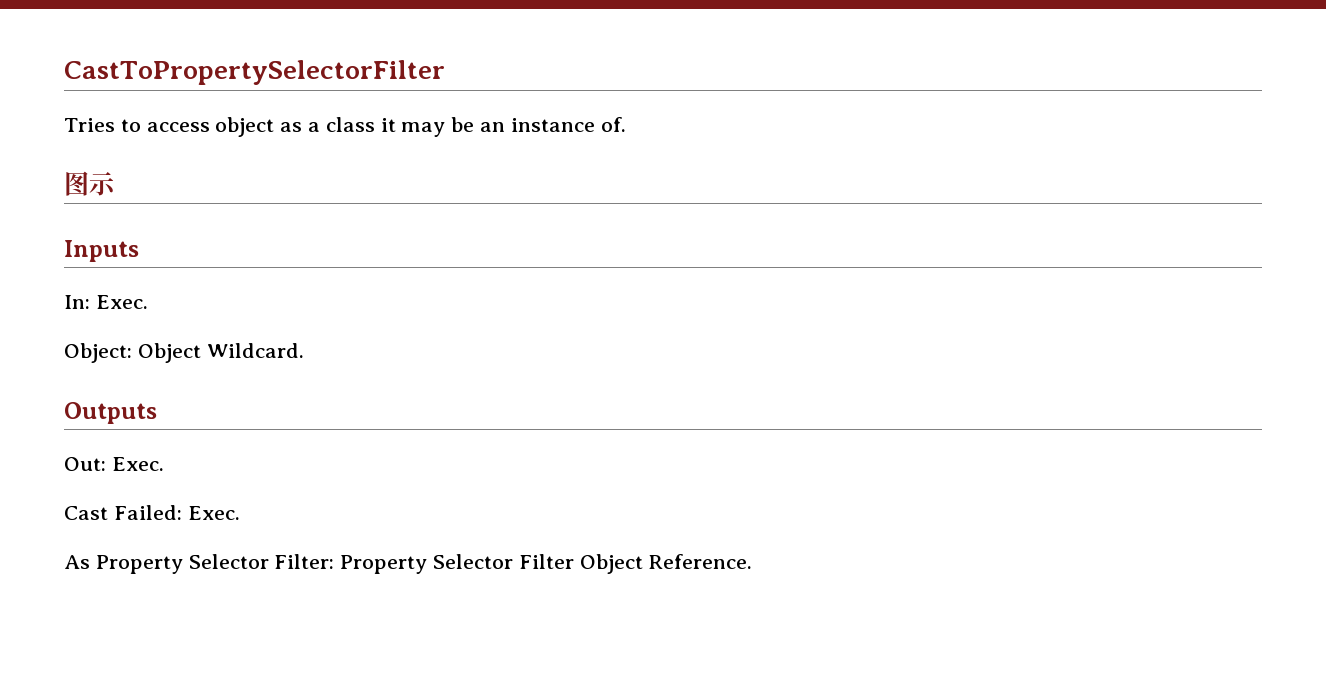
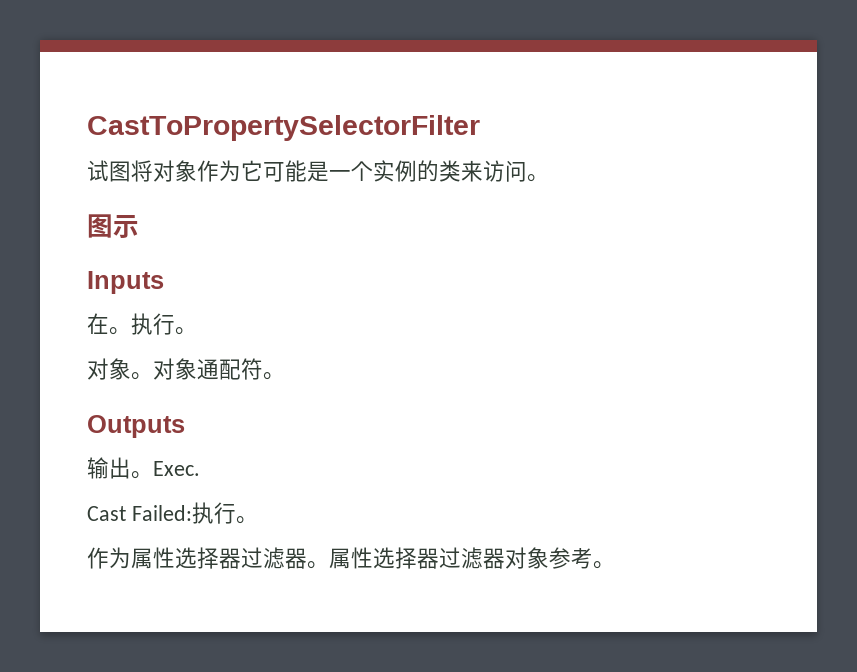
[64,117,626,137] [64,171,116,196] [64,240,139,262] [64,295,148,309] [64,343,304,363] Tries to access object as a class it may be an instance of. // 图示 // Inputs // In: Exec. // Object: Object Wildcard. -> [87,160,549,182] [87,214,139,238] [87,271,164,294] [87,313,197,335] [87,358,285,380] 试图将对象作为它可能是一个实例的类来访问。 // 图示 // Inputs // 在。执行。 // 对象。对象通配符。
[64,457,106,471] Out: -> [87,457,153,479] 输出。
[187,506,240,520] [64,554,753,574] Exec. // As Property Selector Filter: Property Selector Filter Object Reference. -> [191,502,258,524] [87,547,615,569] 执行。 // 作为属性选择器过滤器。属性选择器过滤器对象参考。

